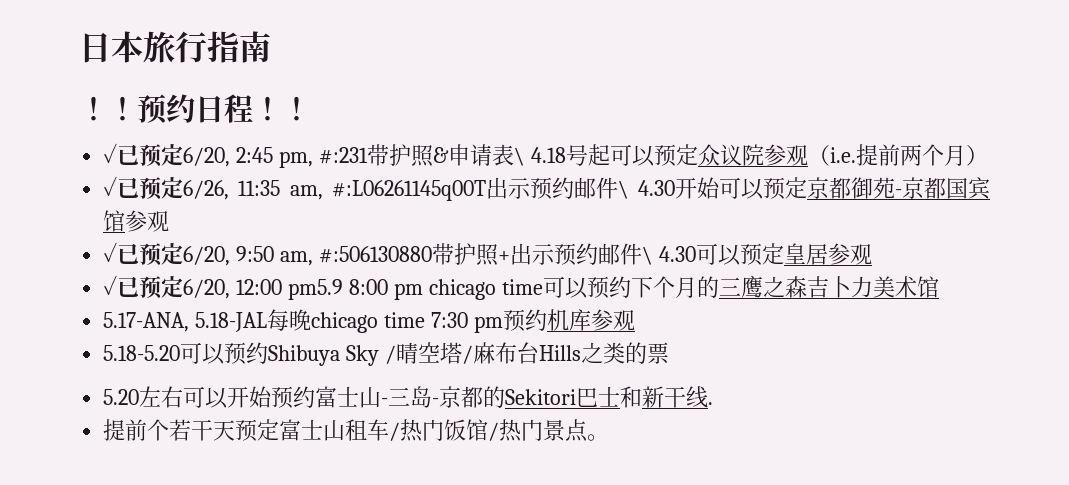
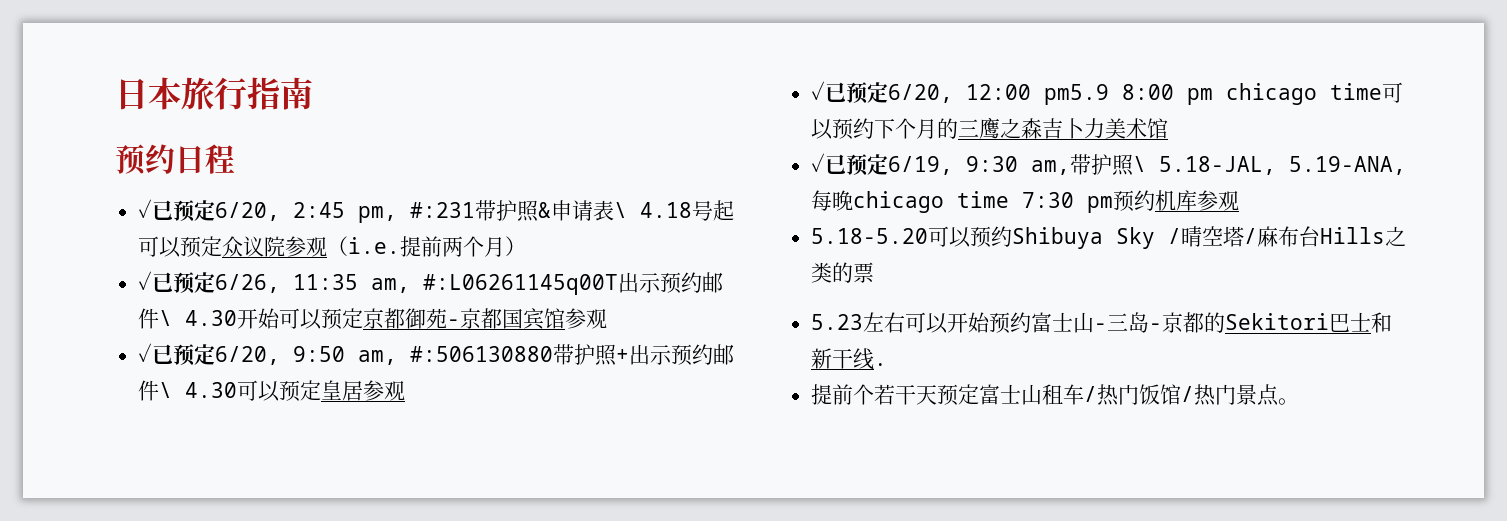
[79,96,137,121] ！！ -> (313, 93) none
[253,96,311,121] ！！ -> (235, 159) none
[103,312,268,332] 5.17-ANA, 5.18-JAL -> [811,153,1407,176] ✓已预定6/19, 9:30 am,带护照\ 5.18-JAL, 5.19-ANA,
[103,389,140,405] 5.20 -> [811,314,864,330] 5.23

